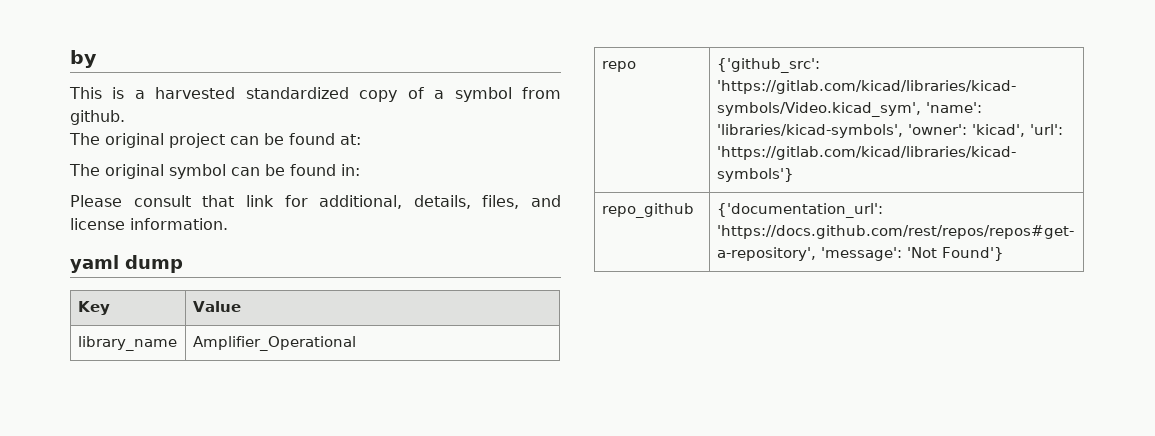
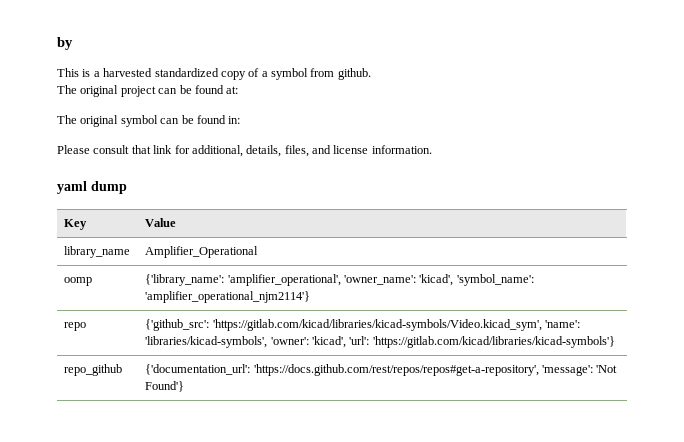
(356, 343) none -> [64,277,93,286] [145,274,534,286] [145,291,311,303] // oomp | {'library_name': 'amplifier_operational', 'owner_name': 'kicad', 'symbol_name': 'amplifier_operational_njm2114'}

